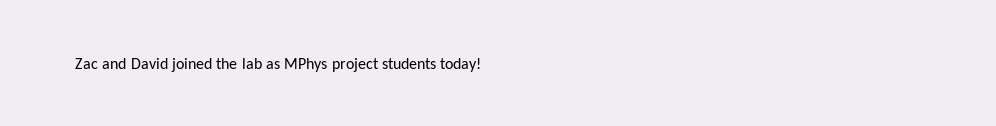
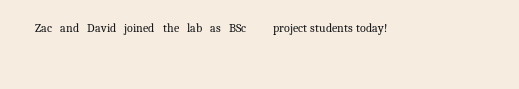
[284,58,328,72] MPhys -> [228,24,246,32] BSc

